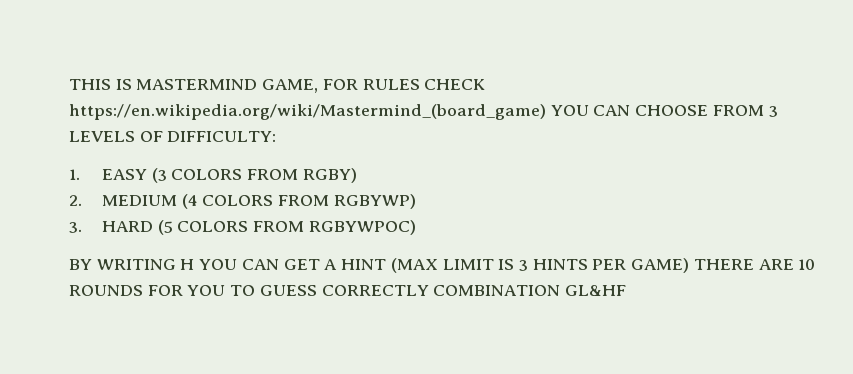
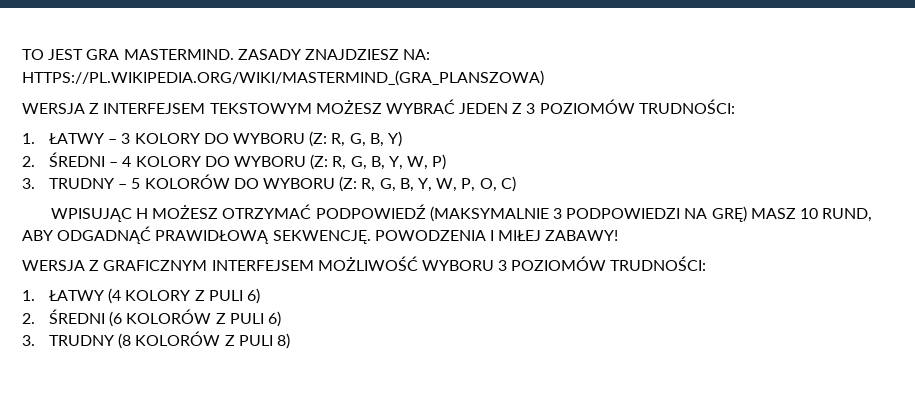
[69,79,486,93] [69,104,778,120] [69,131,277,142] [69,168,357,183] [69,194,416,209] [69,220,416,235] [69,258,816,273] [69,285,627,296] THIS IS MASTERMIND GAME, FOR RULES CHECK https://en.wikipedia.org/wiki/Mastermind_(board_game) YOU CAN CHOOSE FROM 3 LEVELS OF DIFFICULTY: // 1. EASY (3 COLORS FROM RGBY) // 2. MEDIUM (4 COLORS FROM RGBYWP) // 3. HARD (5 COLORS FROM RGBYWPOC) // BY WRITING H YOU CAN GET A HINT (MAX LIMIT IS 3 HINTS PER GAME) THERE ARE 10 ROUNDS FOR YOU TO GUESS CORRECTLY COMBINATION GL&HF -> [22,49,431,60] [22,70,544,86] [22,99,735,114] [22,131,402,147] [22,152,447,170] [22,174,516,192] [50,204,873,222] [22,226,619,244] [22,256,707,271] [22,288,261,304] [22,309,282,327] [22,331,291,349] TO JEST GRA MASTERMIND. ZASADY ZNAJDZIESZ NA: HTTPS://PL.WIKIPEDIA.ORG/WIKI/MASTERMIND_(GRA_PLANSZOWA) // WERSJA Z INTERFEJSEM TEKSTOWYM MOŻESZ WYBRAĆ JEDEN Z 3 POZIOMÓW TRUDNOŚCI: // 1. ŁATWY – 3 KOLORY DO WYBORU (Z: R, G, B, Y) // 2. ŚREDNI – 4 KOLORY DO WYBORU (Z: R, G, B, Y, W, P) // 3. TRUDNY – 5 KOLORÓW DO WYBORU (Z: R, G, B, Y, W, P, O, C) // WPISUJĄC H MOŻESZ OTRZYMAĆ PODPOWIEDŹ (MAKSYMALNIE 3 PODPOWIEDZI NA GRĘ) MASZ 10 RUND, ABY ODGADNĄĆ PRAWIDŁOWĄ SEKWENCJĘ. POWODZENIA I MIŁEJ ZABAWY! // WERSJA Z GRAFICZNYM INTERFEJSEM MOŻLIWOŚĆ WYBORU 3 POZIOMÓW TRUDNOŚCI: // 1. ŁATWY (4 KOLORY Z PULI 6) // 2. ŚREDNI (6 KOLORÓW Z PULI 6) // 3. TRUDNY (8 KOLORÓW Z PULI 8)

